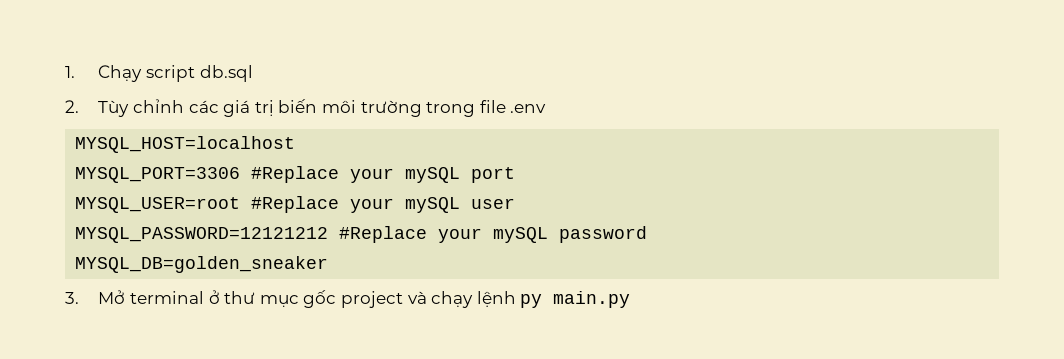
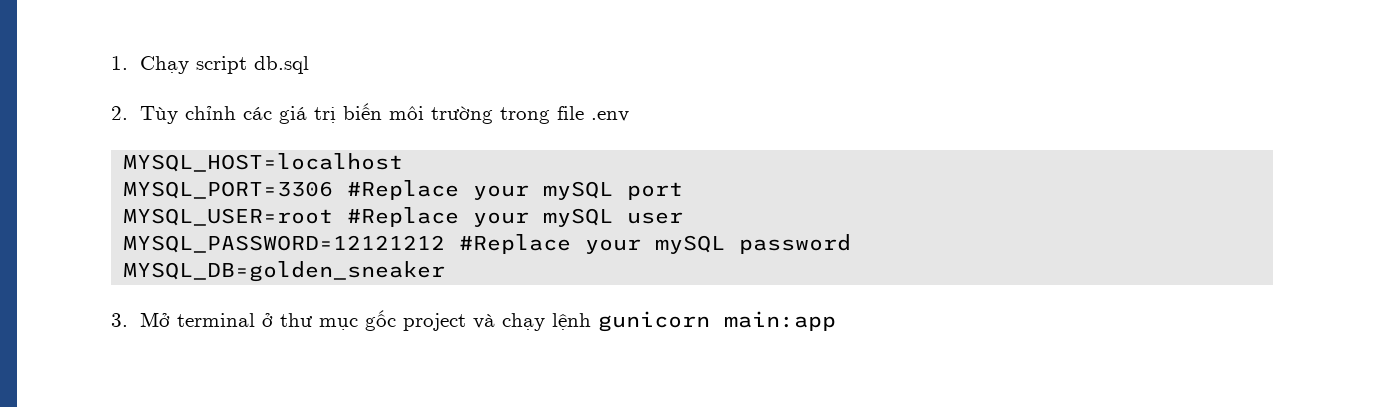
[520,291,631,308] py main.py -> [598,311,837,332] gunicorn main:app

